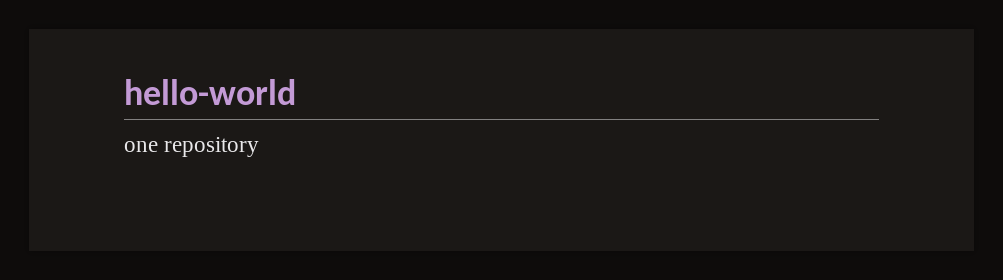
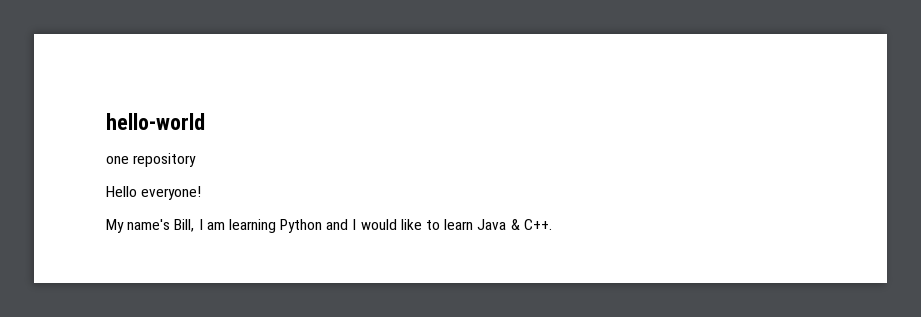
(260, 147) none -> [106,186,202,200] [106,219,552,233] // Hello everyone! // My name's Bill, I am learning Python and I would like to learn Java & C++.

